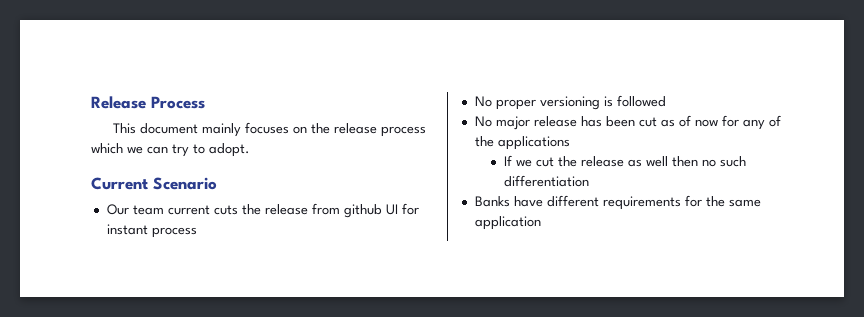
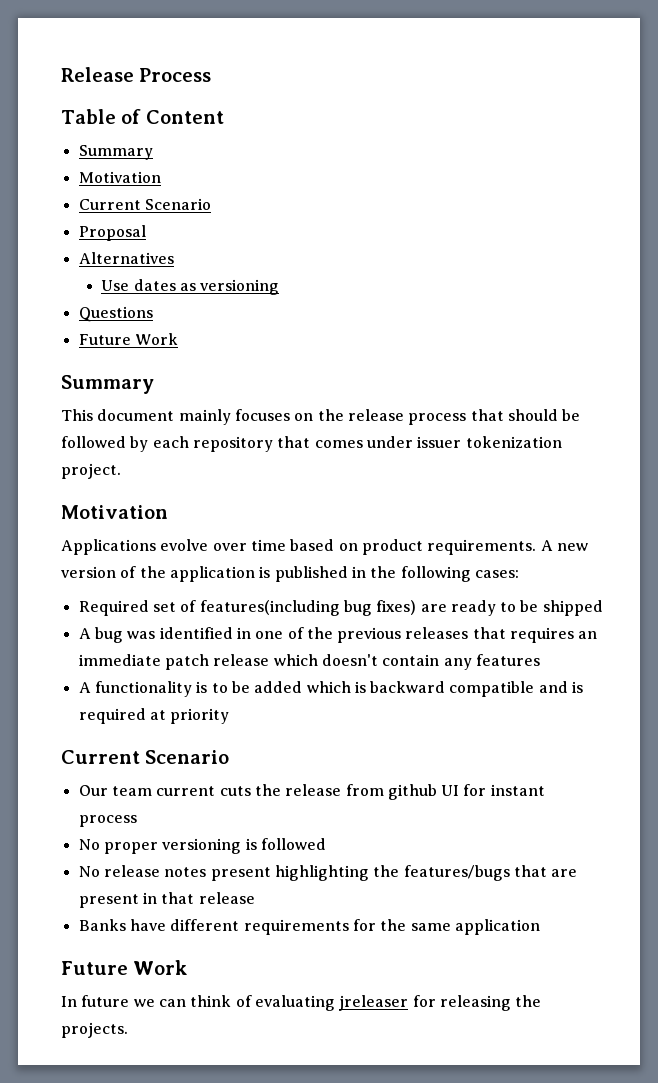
(205, 102) none -> [61,109,224,124] [78,145,153,160] [78,171,161,183] [78,198,211,210] [78,225,146,241] [78,252,174,264] [101,279,280,295] [78,306,153,322] [78,333,178,345] [61,375,154,394] // Table of Content // Summary // Motivation // Current Scenario // Proposal // Alternatives // Use dates as versioning // Questions // Future Work // Summary
[91,143,250,157] which we can try to adopt. -> [470,409,581,421] [61,436,562,452] [61,463,121,479] [61,505,168,519] [61,539,588,555] [61,566,519,582] [78,600,603,616] [78,627,598,643] [78,654,540,670] [78,681,584,697] [78,708,230,724] that should be followed by each repository that comes under issuer tokenization project. // Motivation // Applications evolve over time based on product requirements. A new version of the application is published in the following cases: // Required set of features(including bug fixes) are ready to be shipped // A bug was identified in one of the previous releases that requires an immediate patch release which doesn't contain any features // A functionality is to be added which is backward compatible and is required at priority
[495,115,781,130] [474,136,570,150] [503,155,746,167] [503,175,589,187] major release has been cut as of now for any of the applications // If we cut the release as well then no such differentiation -> [103,865,578,881] [78,892,255,908] release notes present highlighting the features/bugs that are present in that release
(541, 223) none -> [61,960,188,975] [61,995,542,1011] [61,1022,128,1038] // Future Work // In future we can think of evaluating jreleaser for releasing the projects.

